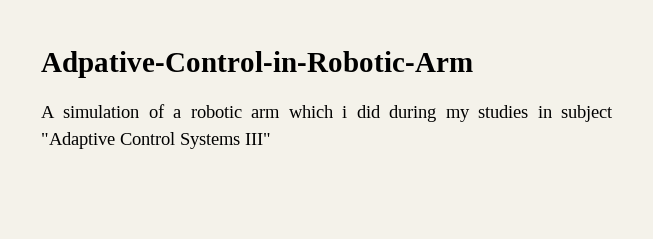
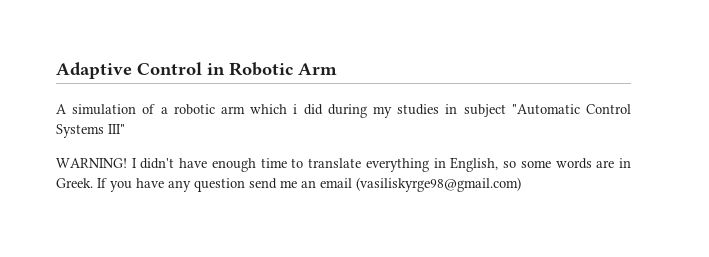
[41,51,473,78] Adpative-Control-in-Robotic-Arm -> [56,62,337,79] Adaptive Control in Robotic Arm
[41,132,115,149] "Adaptive -> [511,104,580,115] "Automatic
(271, 139) none -> [56,157,631,172] [56,177,521,192] // WARNING! I didn't have enough time to translate everything in English, so some words are in Greek. If you have any question send me an email (vasiliskyrge98@gmail.com)

